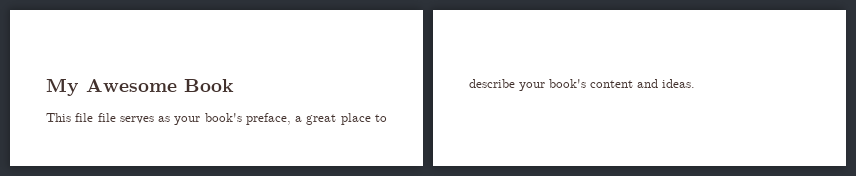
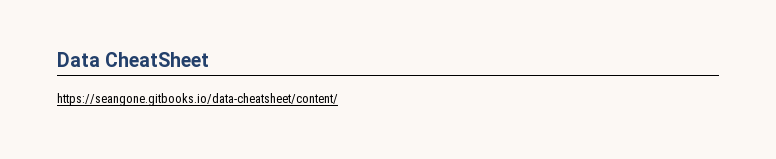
[46,78,234,96] [46,113,387,125] [469,79,695,91] My Awesome Book // This file file serves as your book's preface, a great place to describe your book's content and ideas. -> [57,52,210,67] [57,93,338,106] Data CheatSheet // https://seangone.gitbooks.io/data-cheatsheet/content/

